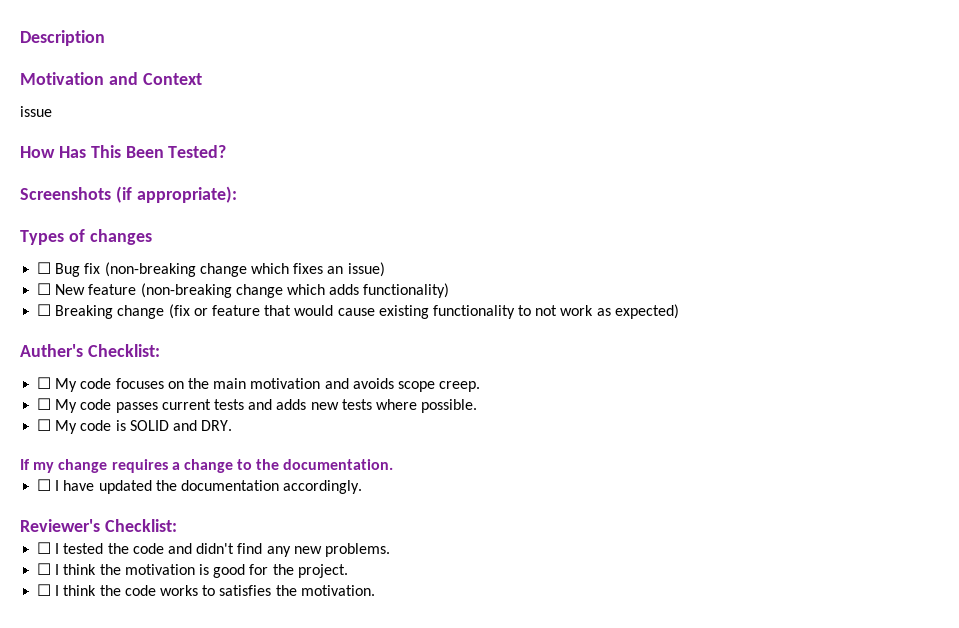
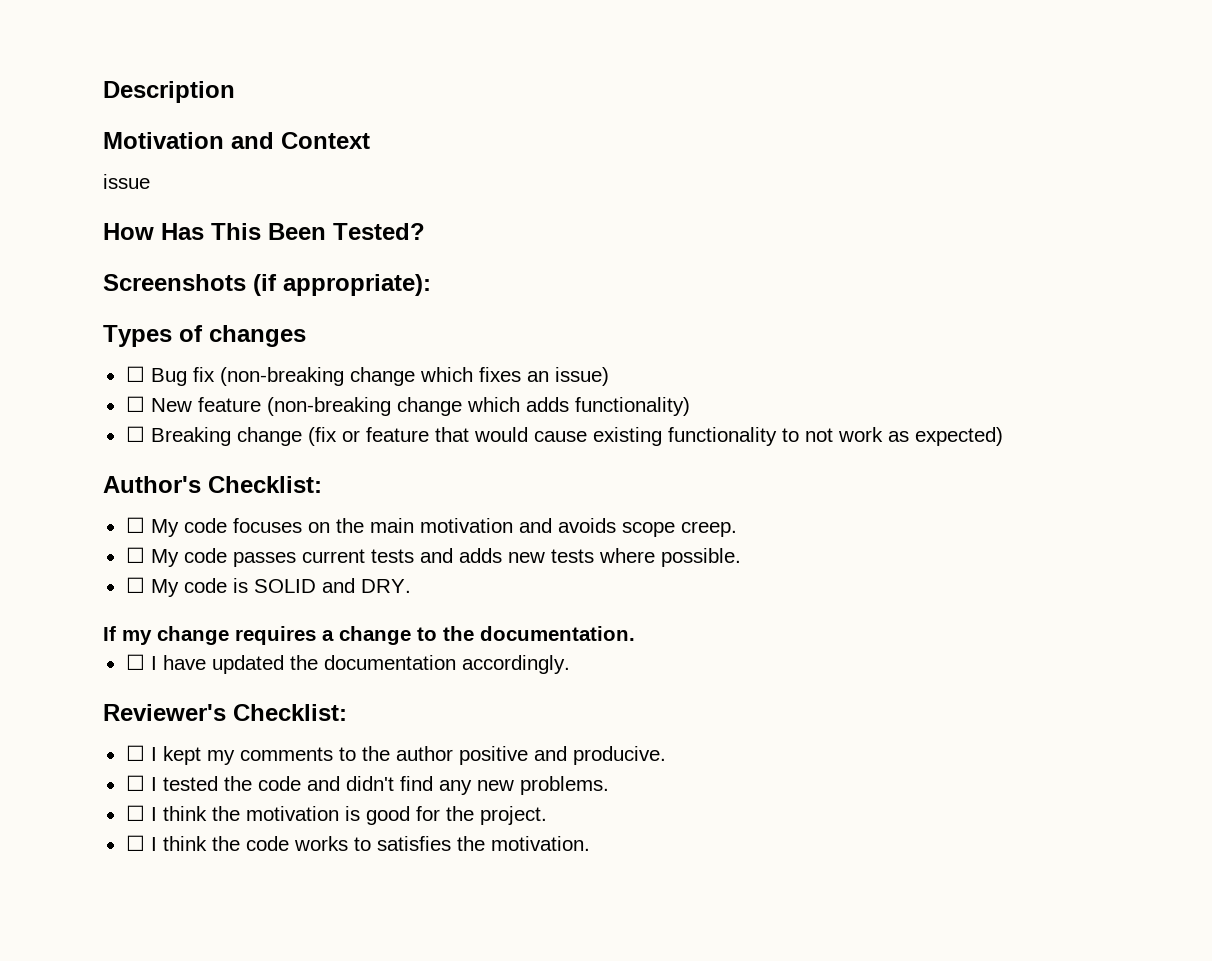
[20,344,83,357] Auther's -> [103,476,201,493] Author's
(177, 525) none -> [125,745,666,765] // ☐ I kept my comments to the author positive and producive.

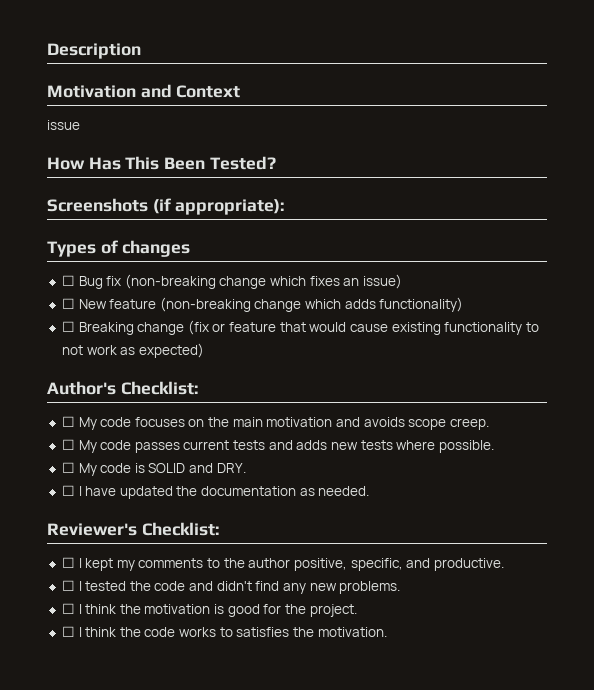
[103,626,635,645] // If my change requires a change to the documentation. -> (246, 468) none
[461,655,570,674] accordingly. -> [299,486,370,496] as needed.
[458,746,666,765] positive and producive. -> [294,558,504,571] positive, specific, and productive.

